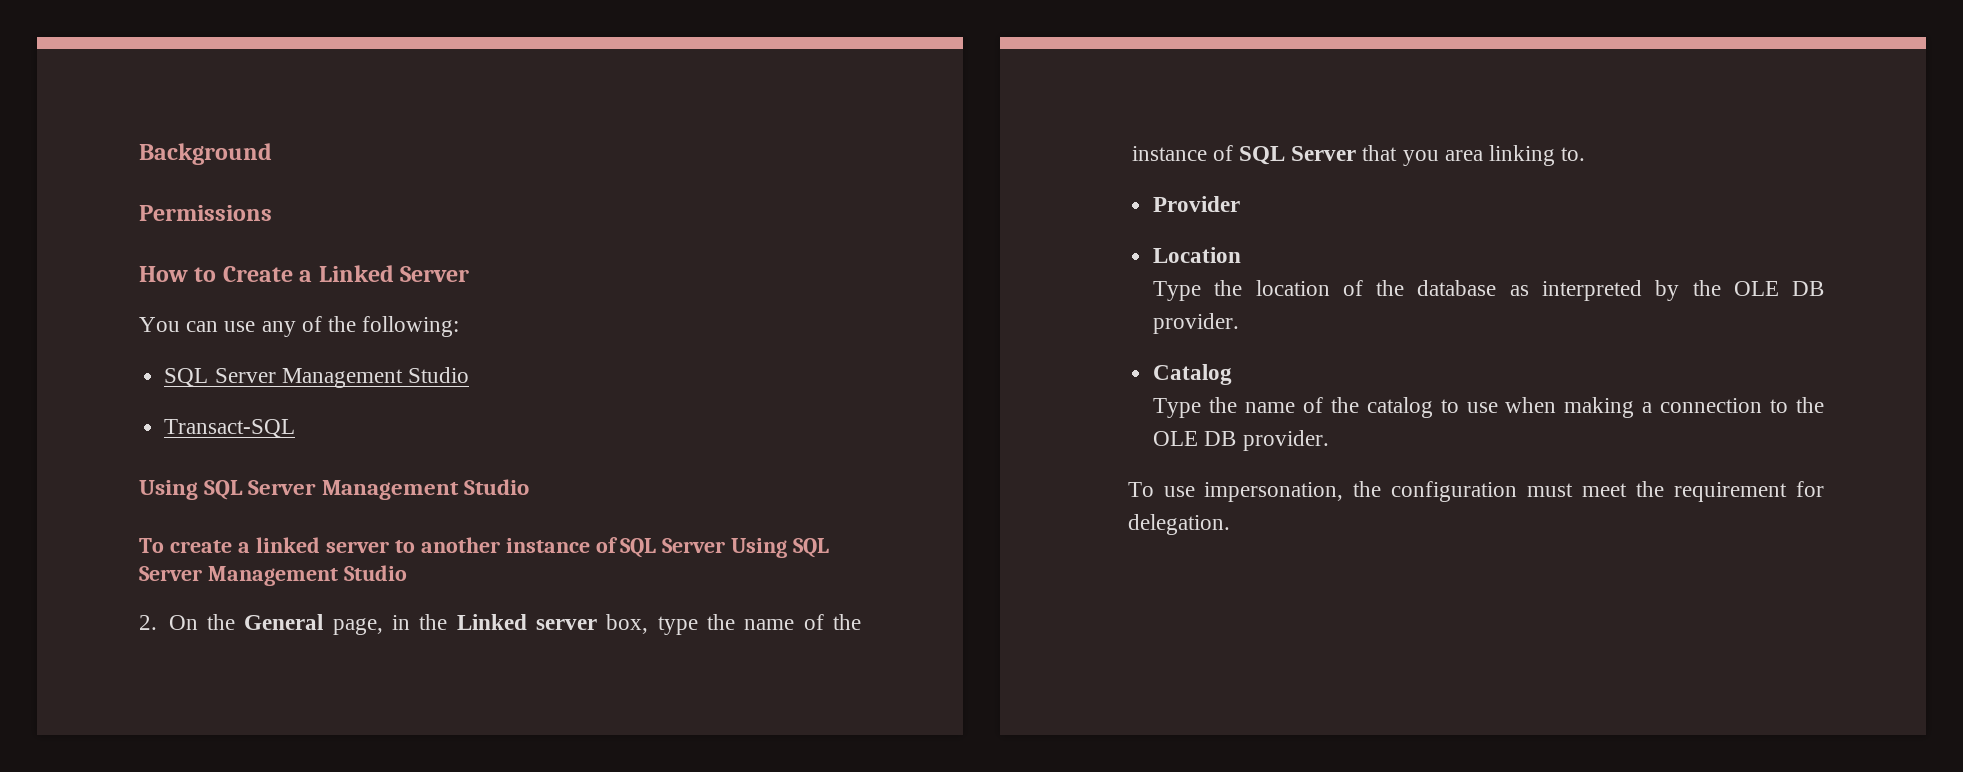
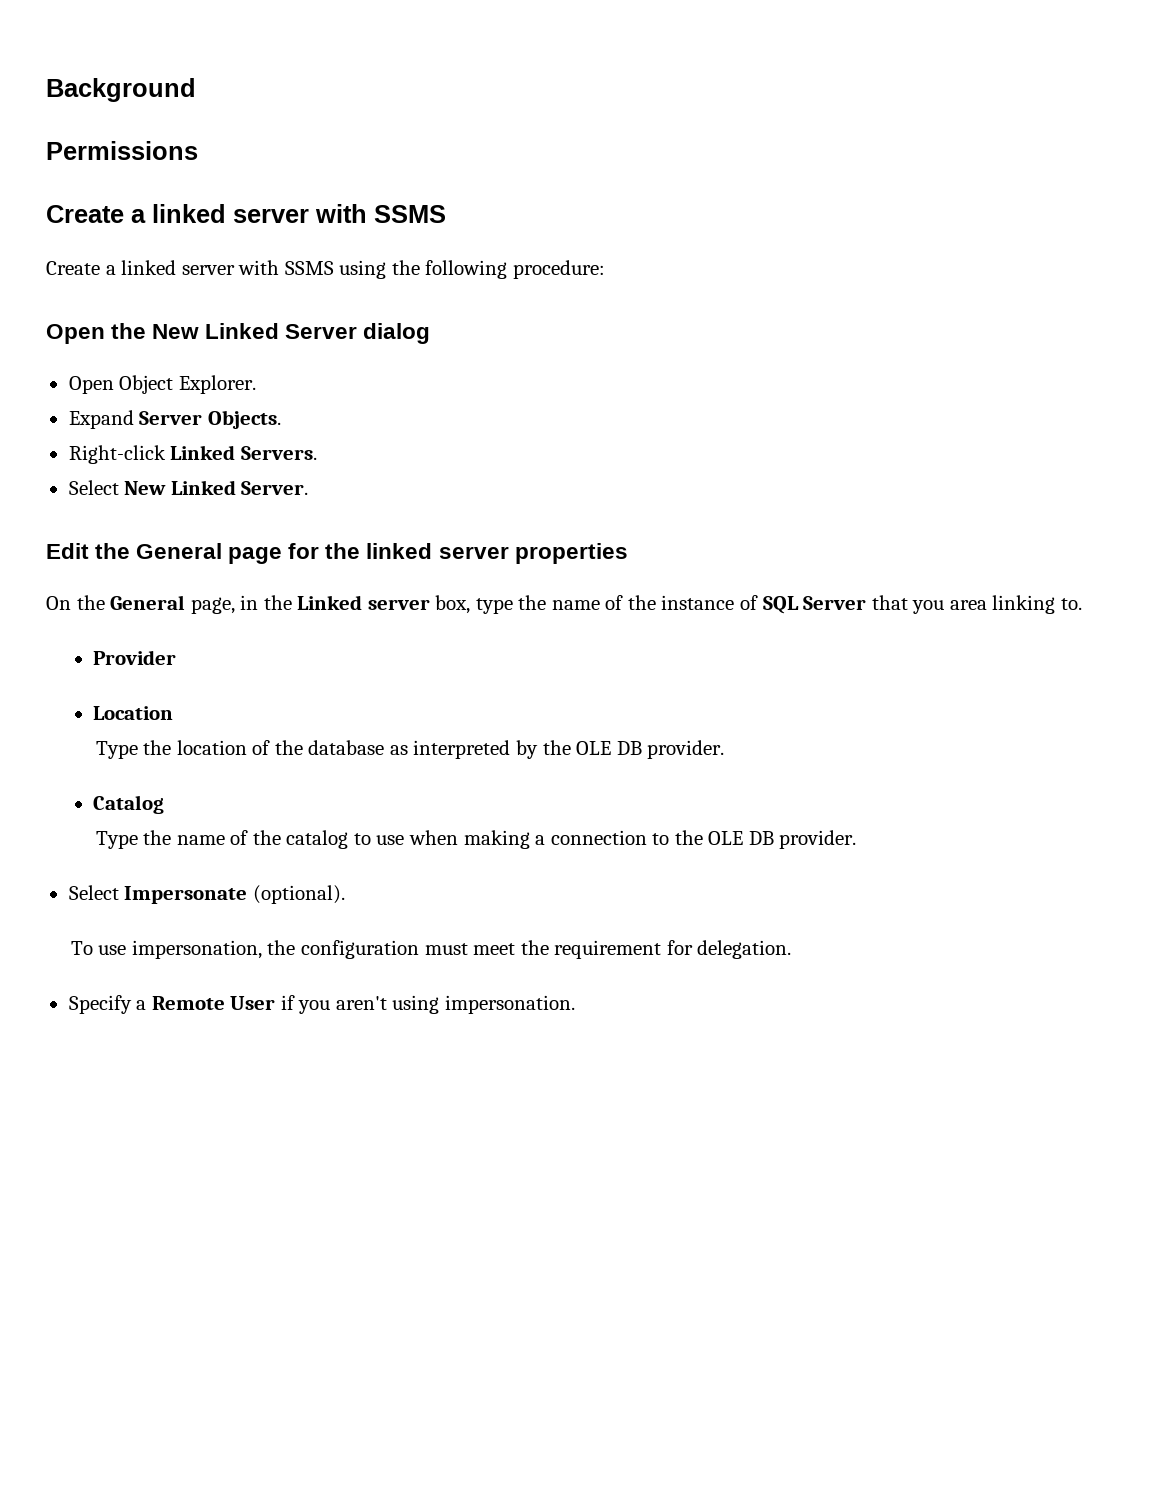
[139,265,470,282] [139,316,460,337] [164,367,469,388] [164,419,296,438] [139,479,529,500] [139,537,830,558] [139,565,407,586] [139,615,157,630] How to Create a Linked Server // You can use any of the following: // SQL Server Management Studio // Transact-SQL // Using SQL Server Management Studio // To create a linked server to another instance of SQL Server Using SQL Server Management Studio // 2. -> [46,204,446,223] [46,260,605,279] [46,323,431,344] [68,375,256,394] [68,410,281,429] [68,445,317,464] [68,480,309,495] [46,543,628,564] Create a linked server with SSMS // Create a linked server with SSMS using the following procedure: // Open the New Linked Server dialog // Open Object Explorer. // Expand Server Objects. // Right-click Linked Servers. // Select New Linked Server. // Edit the General page for the linked server properties //
(1329, 440) none -> [68,885,345,904] // Select Impersonate (optional).
(1230, 524) none -> [68,995,575,1014] // Specify a Remote User if you aren't using impersonation.

